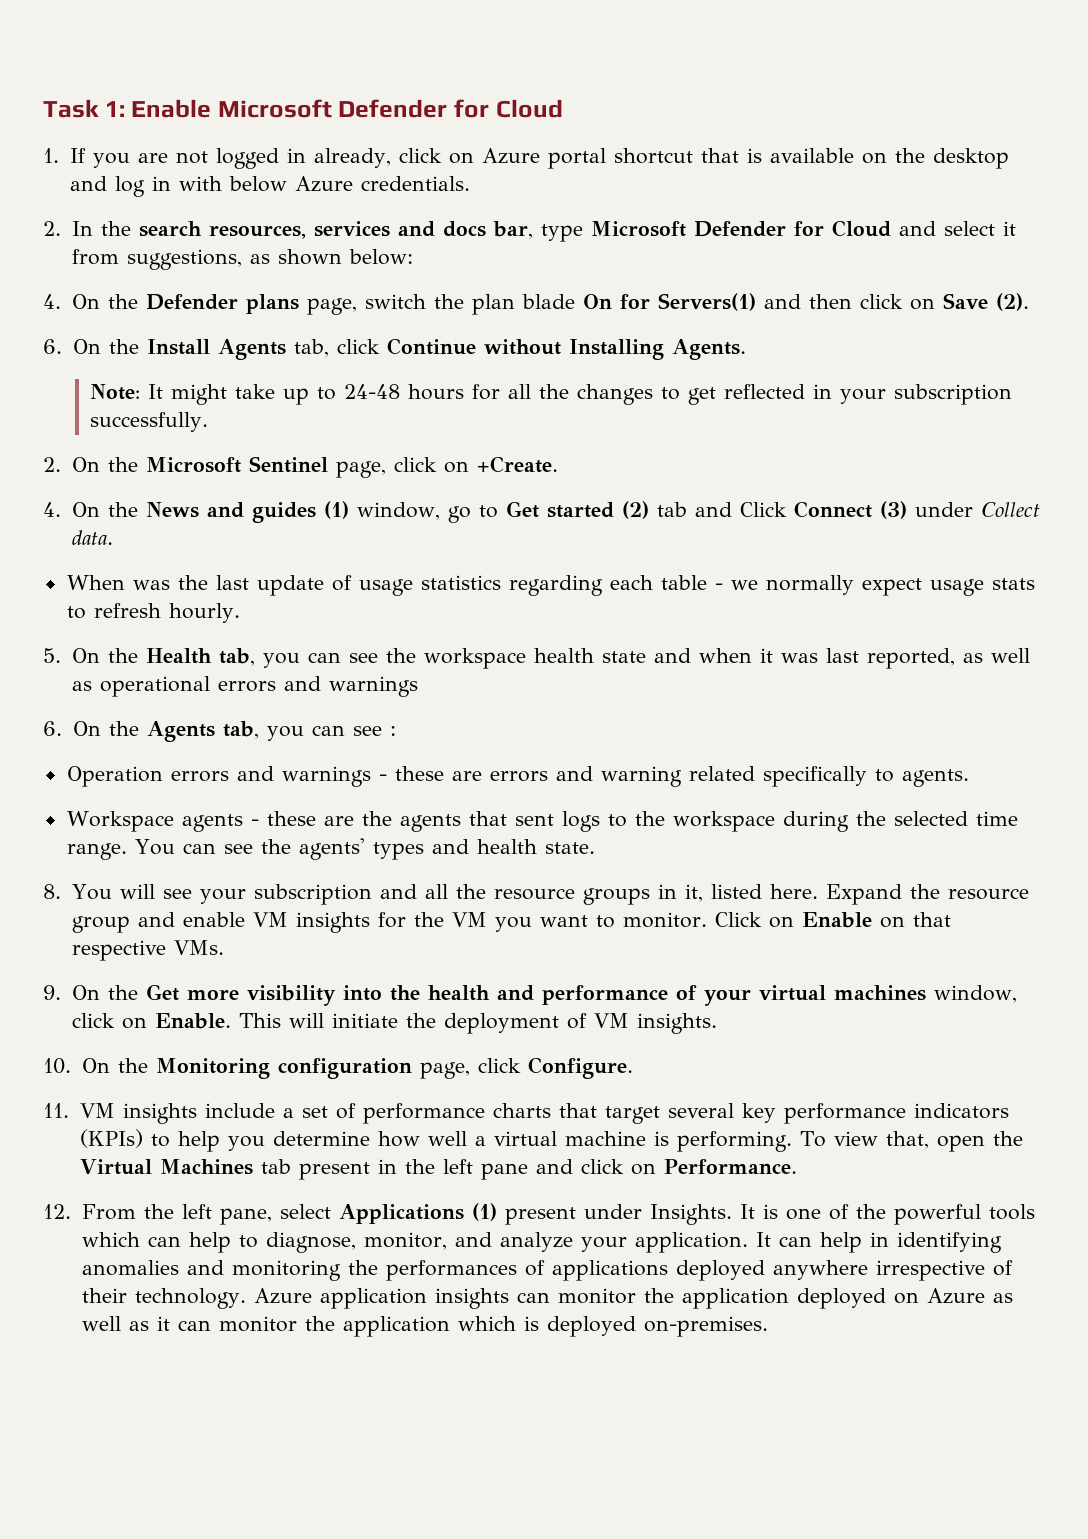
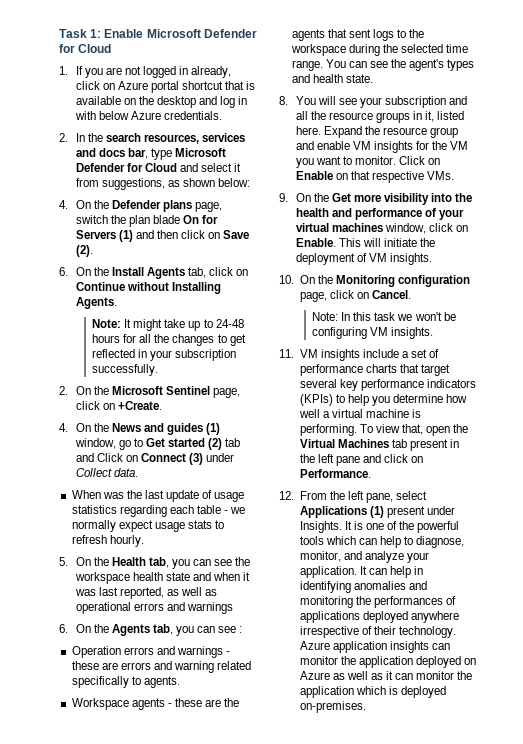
[657,293,756,311] Servers(1) -> [75,230,133,242] Servers (1)
(380, 346) none -> [236,269,249,276] on
(787, 509) none -> [125,455,138,462] on
[298,838,365,860] agents' -> [409,59,445,71] agent's
[527,1057,633,1079] Configure. -> [356,290,412,299] [312,312,456,321] [312,327,434,339] on Cancel. // Note: In this task we won't be configuring VM insights.

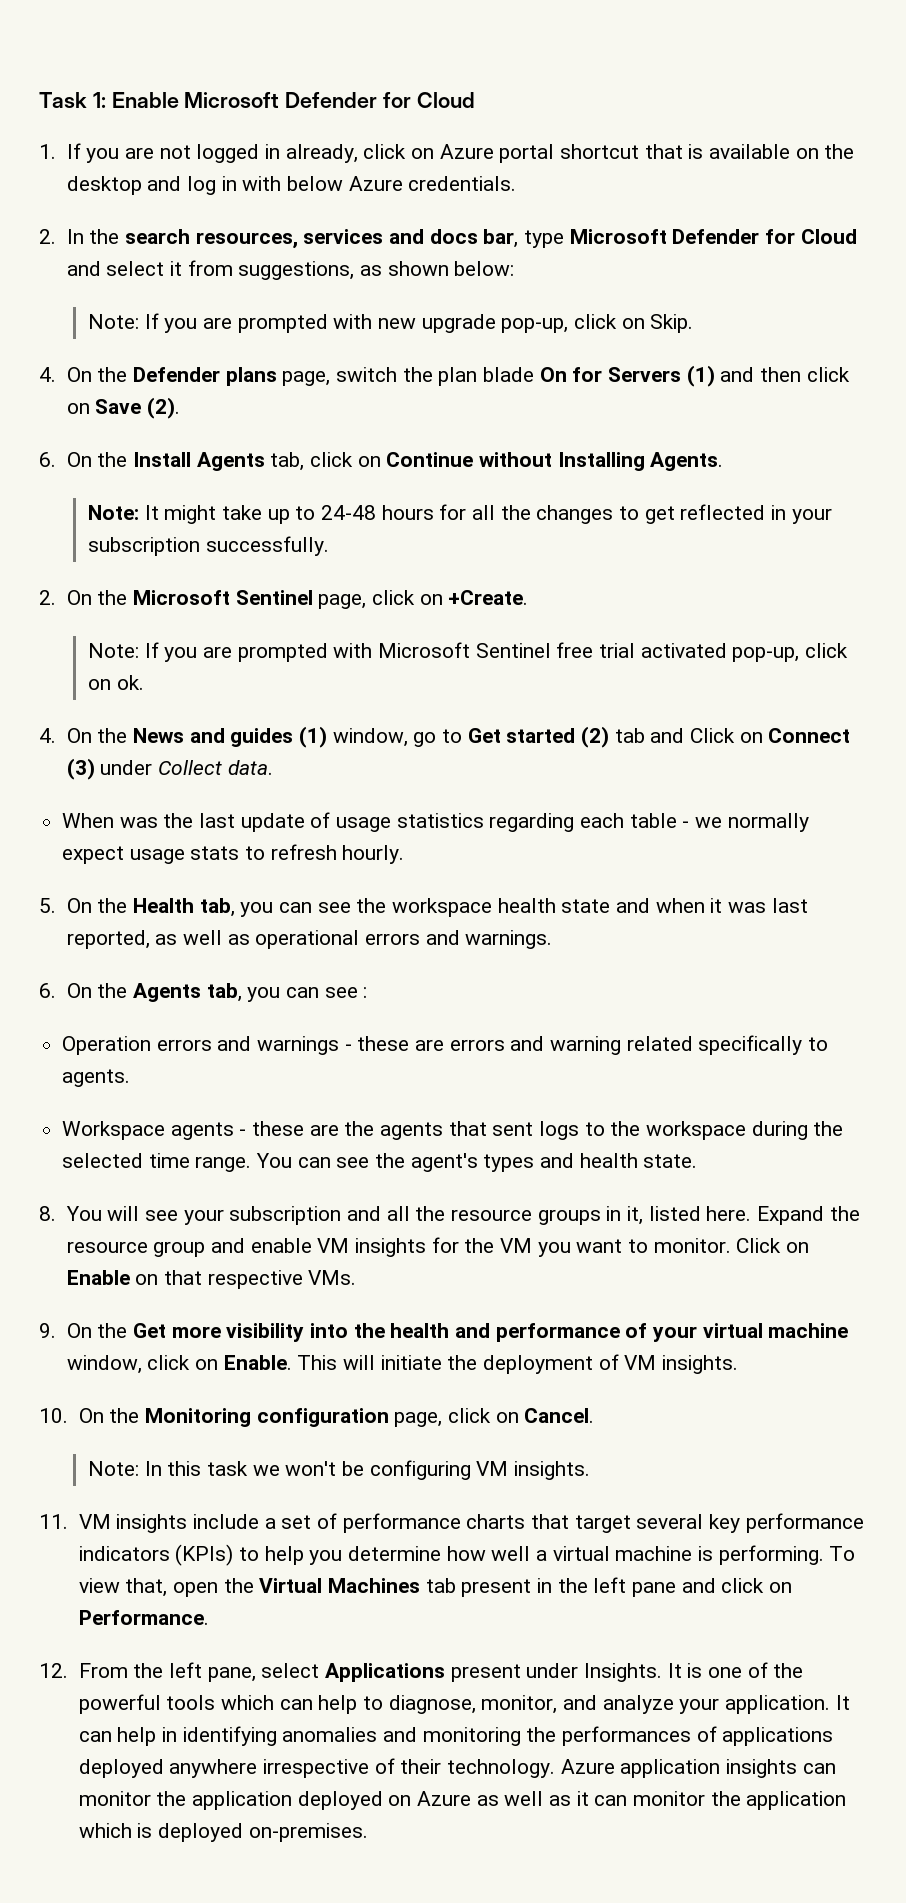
(250, 182) none -> [88,313,694,333] // Note: If you are prompted with new upgrade pop-up, click on Skip.
(162, 405) none -> [88,642,849,662] [88,675,144,690] // Note: If you are prompted with Microsoft Sentinel free trial activated pop-up, click on ok.
[186,602,233,614] warnings -> [465,930,553,949] warnings.
[331,223,383,232] machines -> [768,1323,849,1338] machine
[369,506,384,518] (1) -> (445, 1672) none

